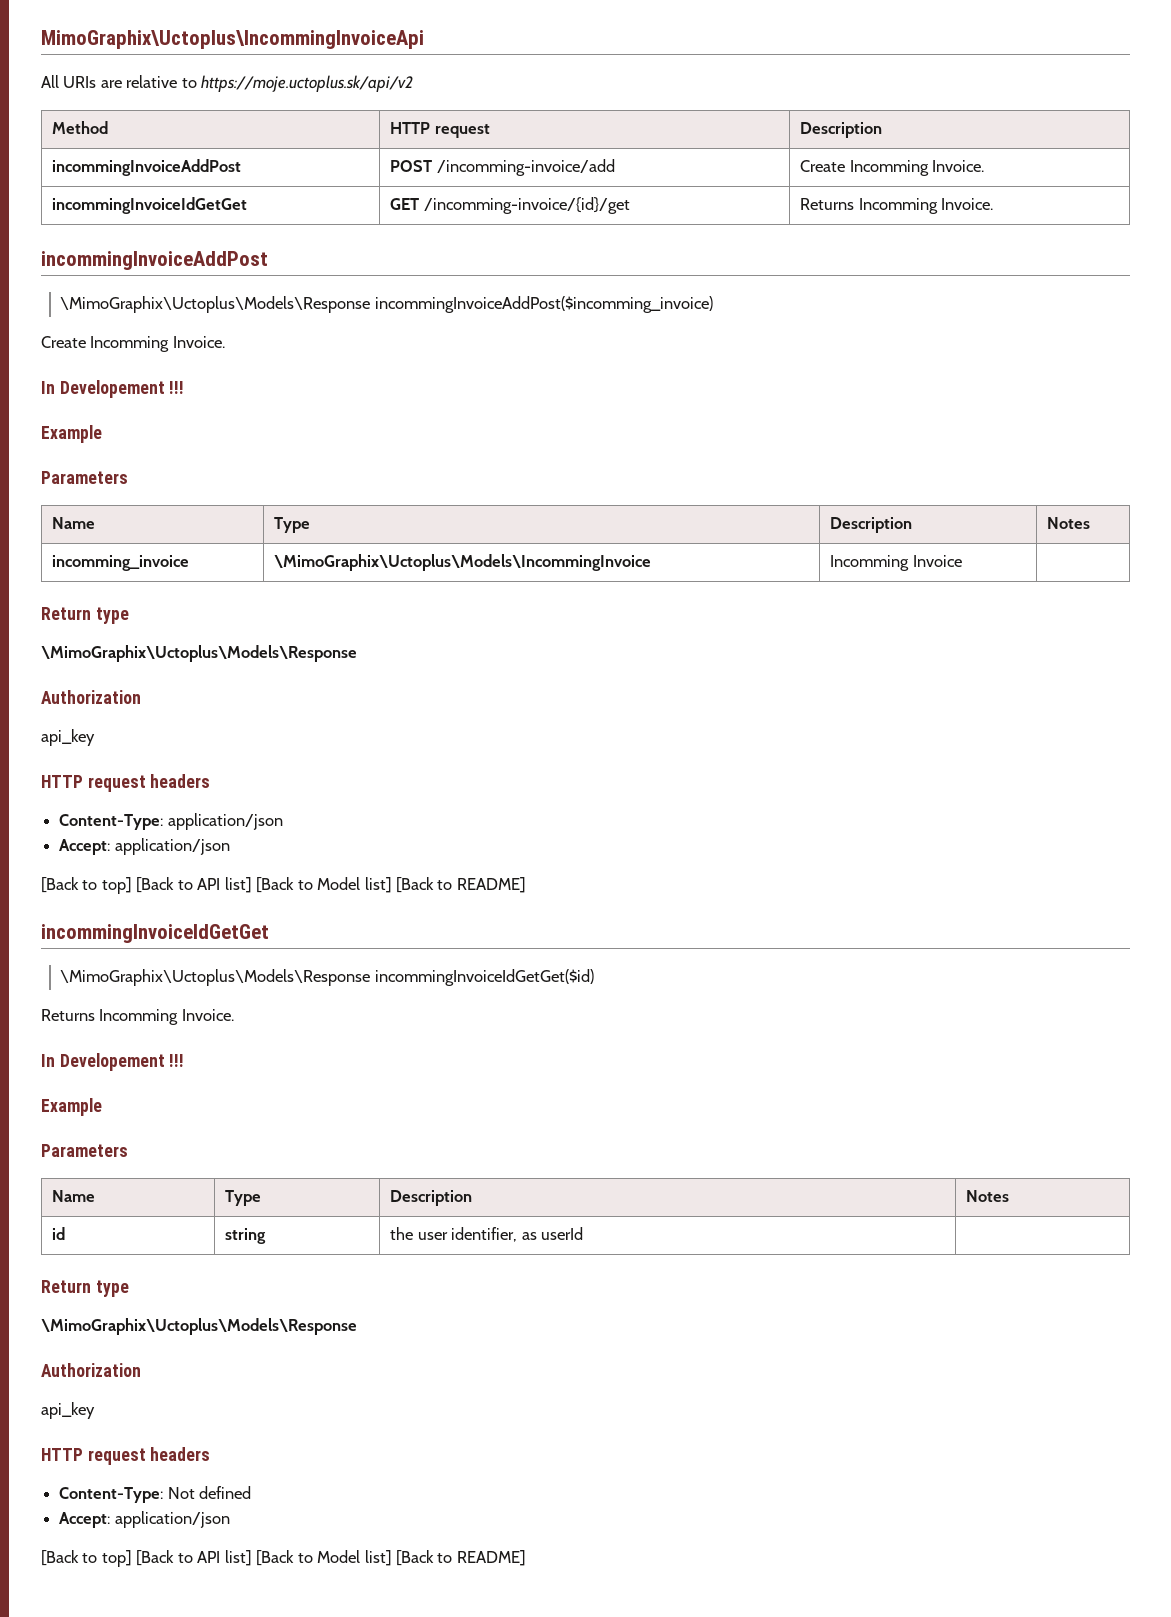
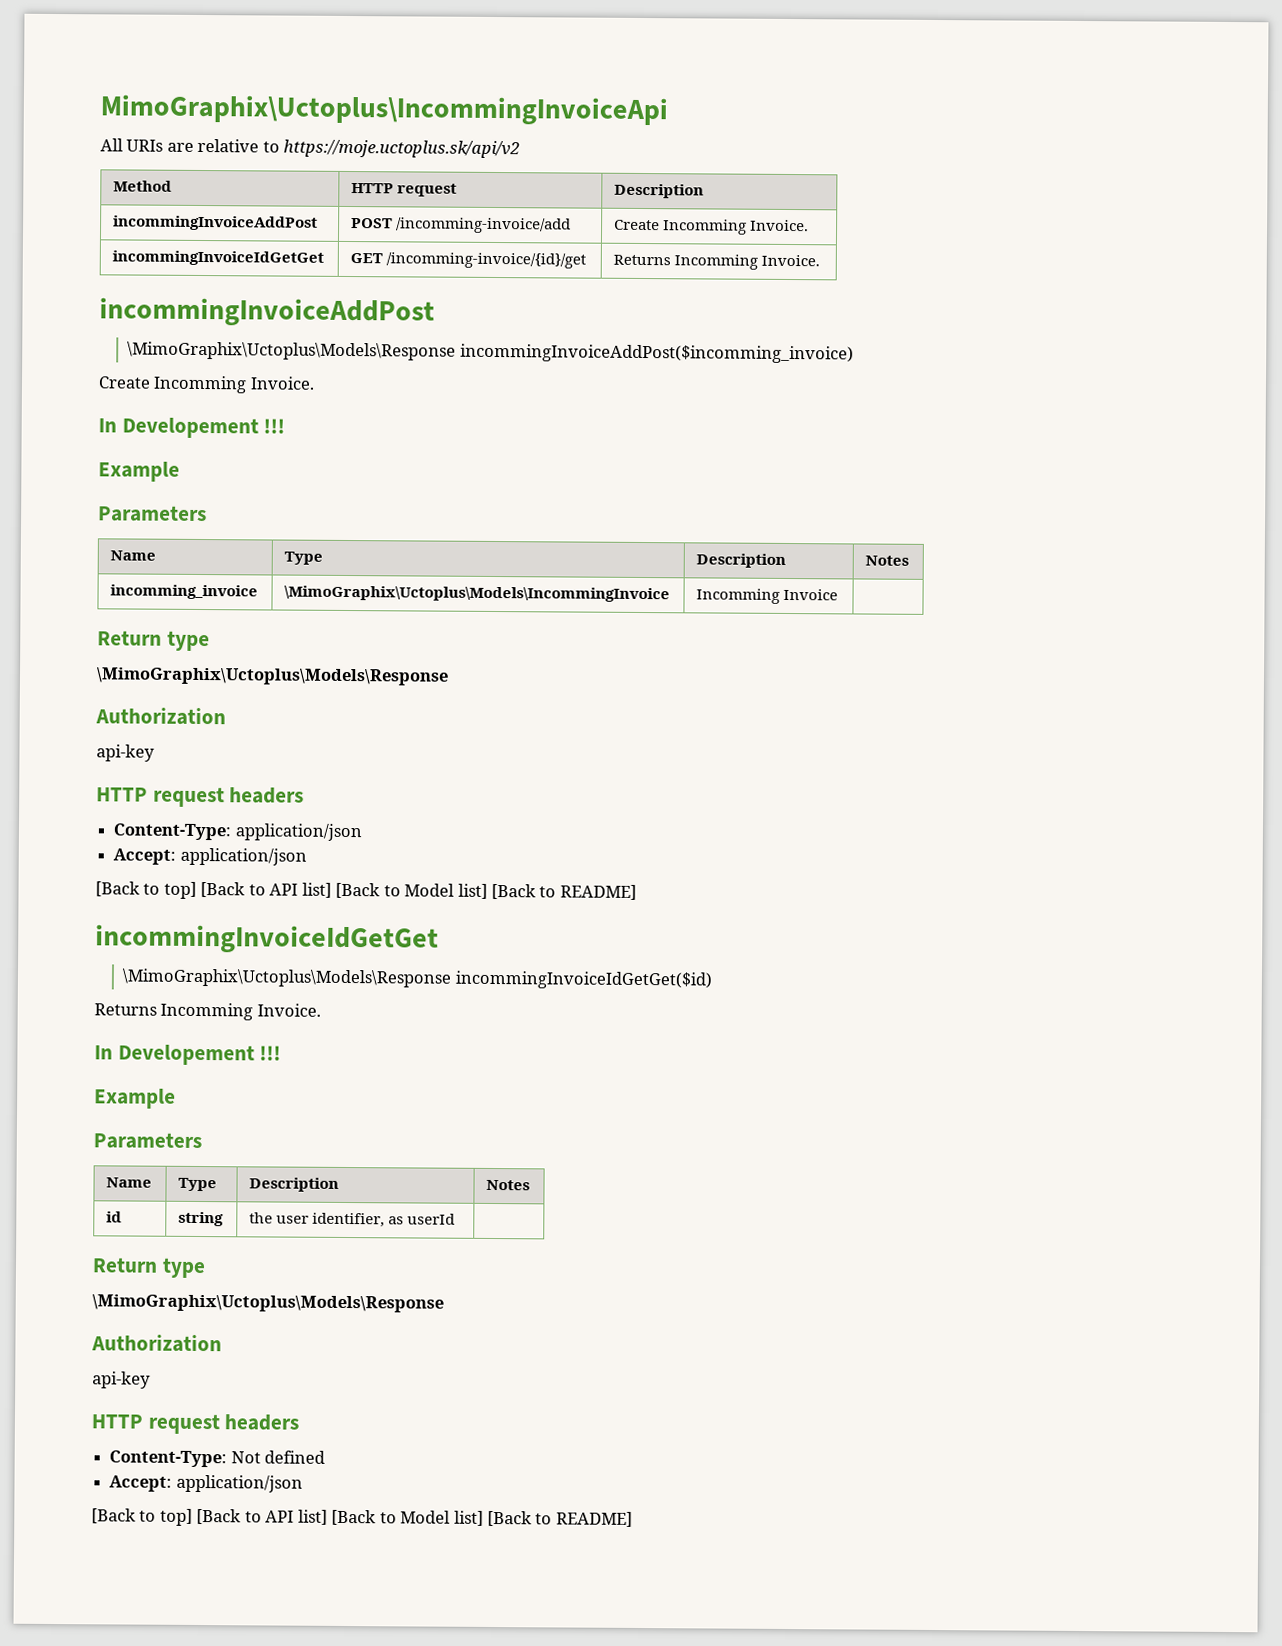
[41,729,95,746] api_key -> [96,744,155,762] api-key
[41,1402,95,1419] api_key -> [92,1371,151,1389] api-key

